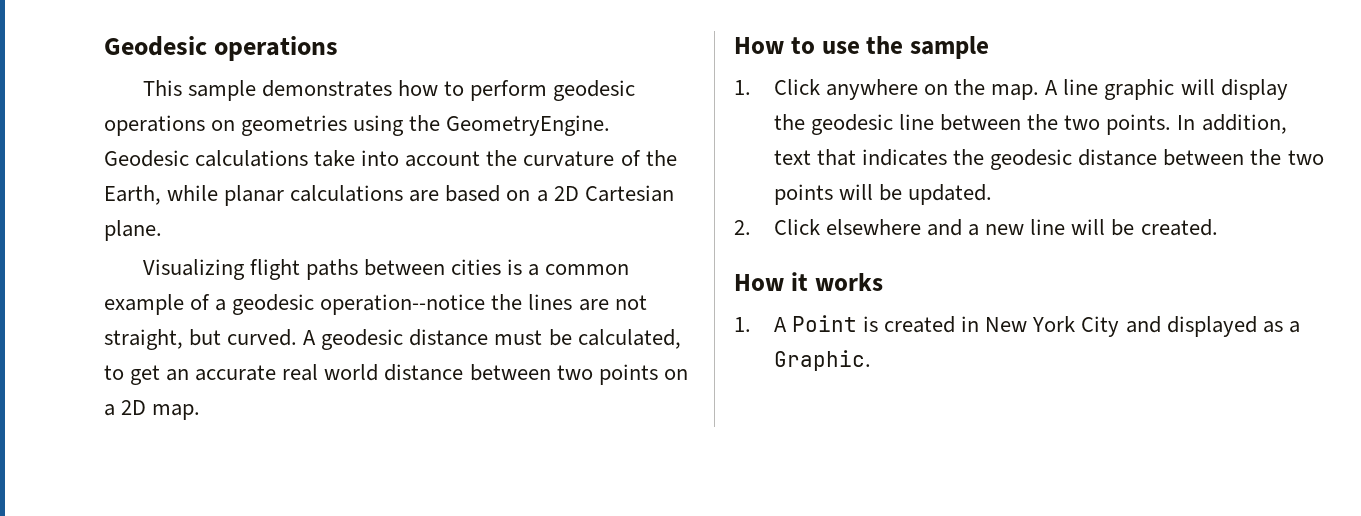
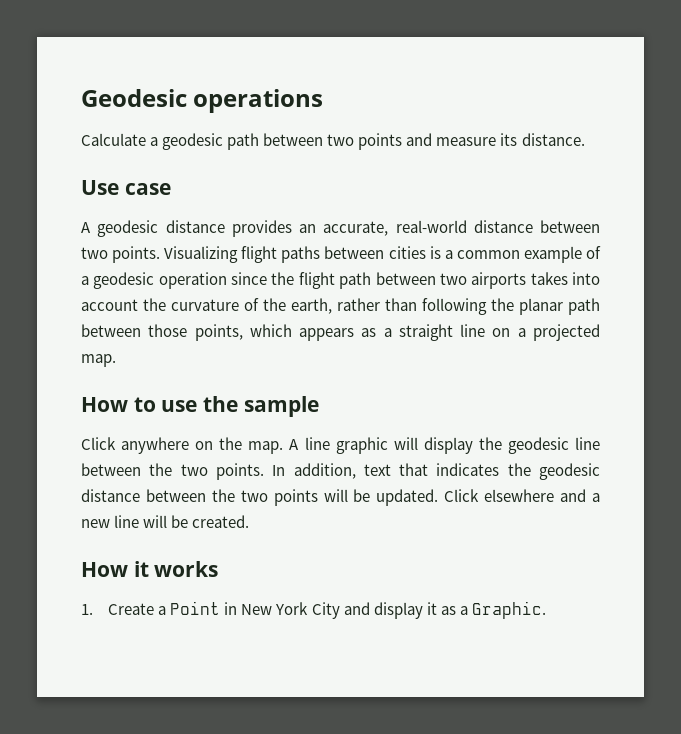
[142,80,636,101] [104,115,611,136] [104,150,677,167] [104,185,674,206] [104,220,162,241] This sample demonstrates how to perform geodesic operations on geometries using the GeometryEngine. Geodesic calculations take into account the curvature of the Earth, while planar calculations are based on a 2D Cartesian plane. // -> [81,133,585,150] [81,180,171,195] [81,220,600,237] [81,246,161,263] Calculate a geodesic path between two points and measure its distance. // Use case // A geodesic distance provides an accurate, real-world distance between two points.
[320,294,647,315] [104,329,681,350] [104,364,688,385] [104,400,147,416] operation--notice the lines are not straight, but curved. A geodesic distance must be calculated, to get an accurate real world distance between two points on a 2D -> [158,272,601,289] [81,298,600,315] [81,324,600,341] operation since the flight path between two airports takes into account the curvature of the earth, rather than following the planar path between those points, which appears as a straight line on a projected
[734,80,751,95] 1. -> (319, 406) none
[734,220,751,235] // 2. -> (439, 497) none
[773,315,956,333] A Point is created -> [108,601,221,615] Create a Point
[1166,316,1257,337] displayed -> [373,602,437,619] display it

